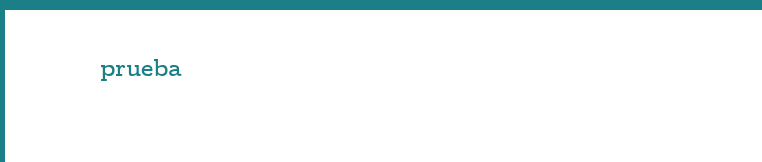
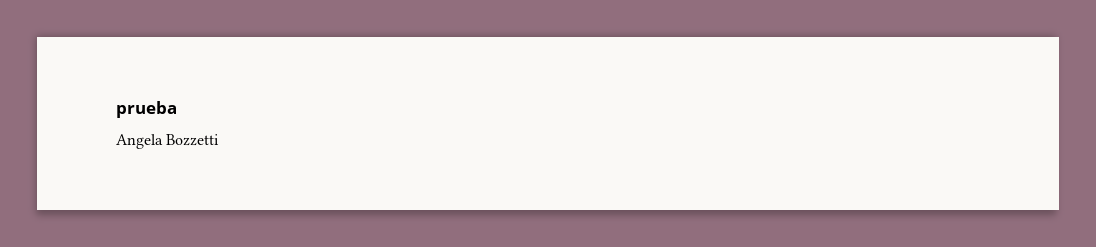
(182, 70) none -> [116,134,220,149] // Angela Bozzetti

